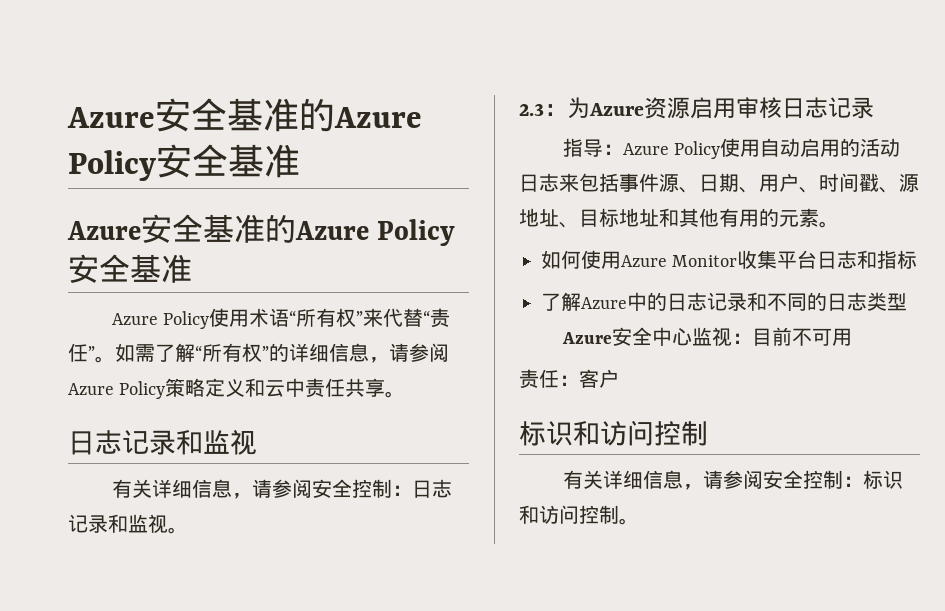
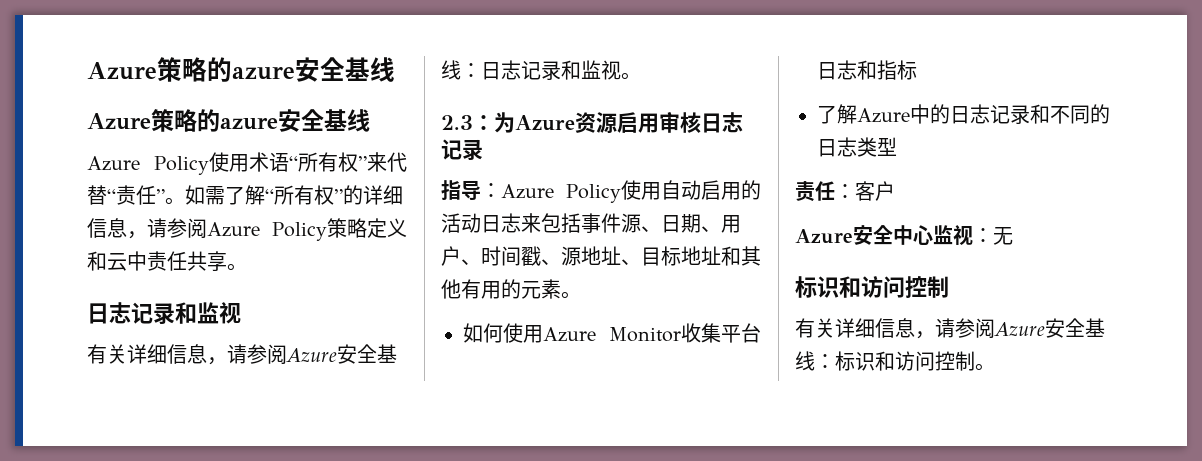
[67,98,422,132] [68,144,300,181] [67,214,456,246] [68,254,192,283] Azure安全基准的Azure Policy安全基准 // Azure安全基准的Azure Policy安全基准 -> [87,57,395,82] [87,109,370,132] Azure策略的azure安全基线 // Azure策略的azure安全基线
[311,479,392,498] 安全控制 -> [286,344,397,364] [441,60,461,80] Azure安全基线
(907, 302) none -> [795,181,895,202] // 责任：客户
[751,327,852,346] [519,369,619,389] 目前不可用 // 责任：客户 -> [993,227,1013,245] 无
[762,470,843,489] 安全控制 -> [994,318,1105,338] [795,351,815,371] Azure安全基线

